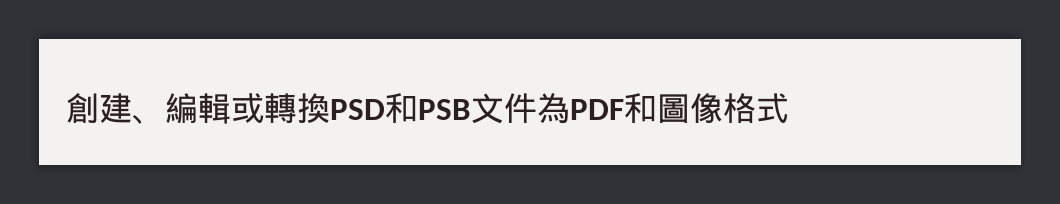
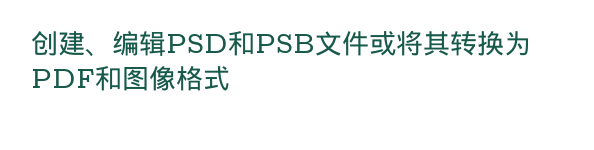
[66,93,690,124] 創建、編輯或轉換PSD和PSB文件為PDF和圖 -> [31,30,531,57] [31,66,149,91] 创建、编辑PSD和PSB文件或将其转换为PDF和图

